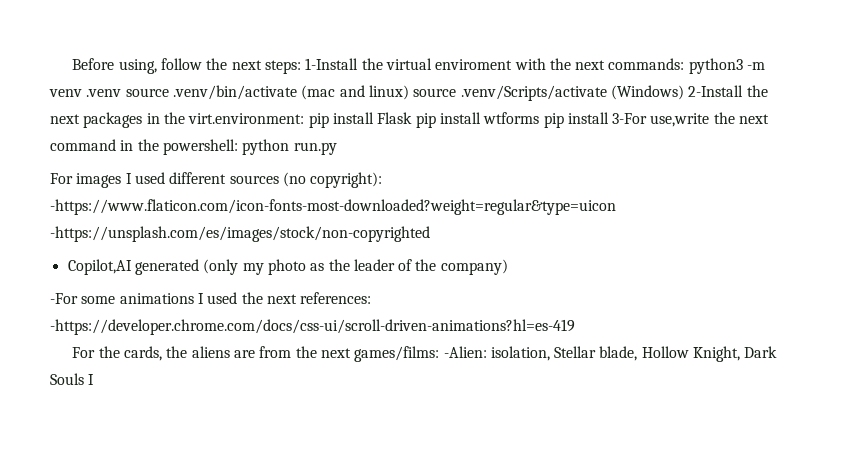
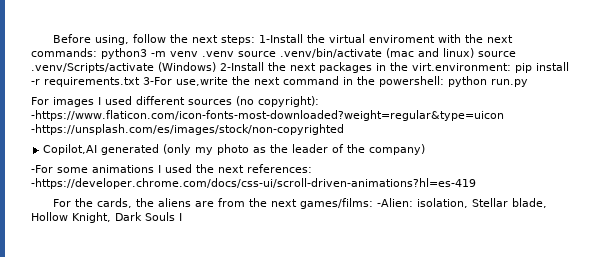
[377,112,609,128] Flask pip install wtforms pip install -> [31,77,140,87] -r requirements.txt

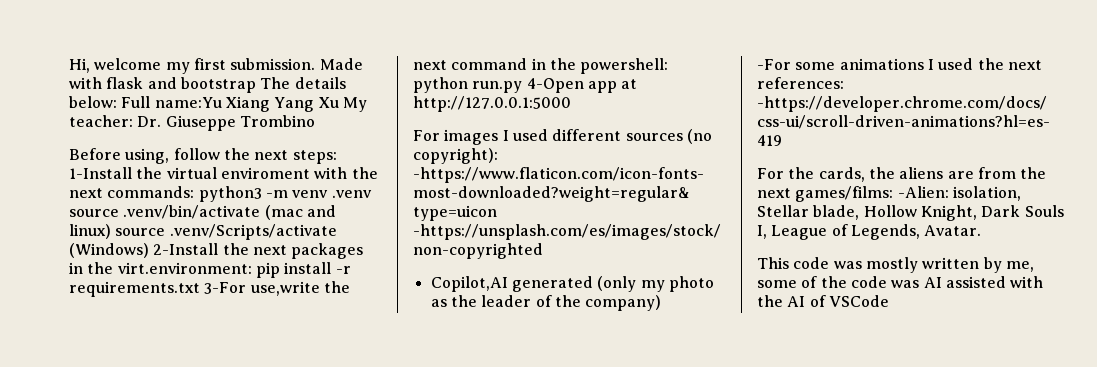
(53, 38) none -> [69,58,363,74] [69,77,346,93] [69,96,367,112] [69,115,315,131] Hi, welcome my first submission. Made with flask and bootstrap The details below: Full name:Yu Xiang Yang Xu My teacher: Dr. Giuseppe Trombino //
(528, 83) none -> [526,78,638,93] [413,96,571,112] 4-Open app at http://127.0.0.1:5000
[179,213,182,221] I -> [757,224,982,240] [757,257,1034,273] [757,276,1044,288] [757,295,889,307] I, League of Legends, Avatar. // This code was mostly written by me, some of the code was AI assisted with the AI of VSCode

